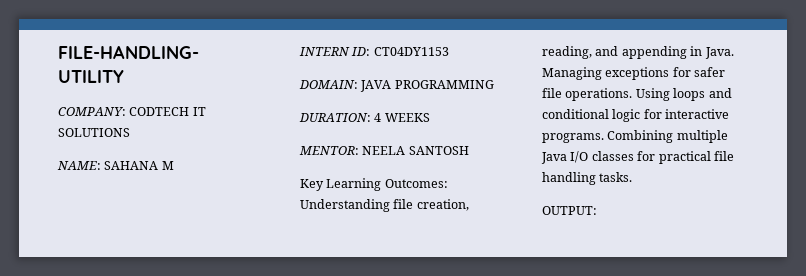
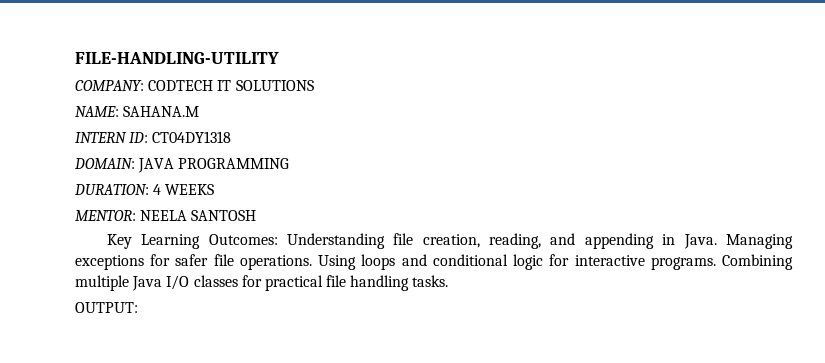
[104,161,174,170] SAHANA M -> [123,106,200,117] SAHANA.M
[373,47,449,56] CT04DY1153 -> [152,131,232,143] CT04DY1318

